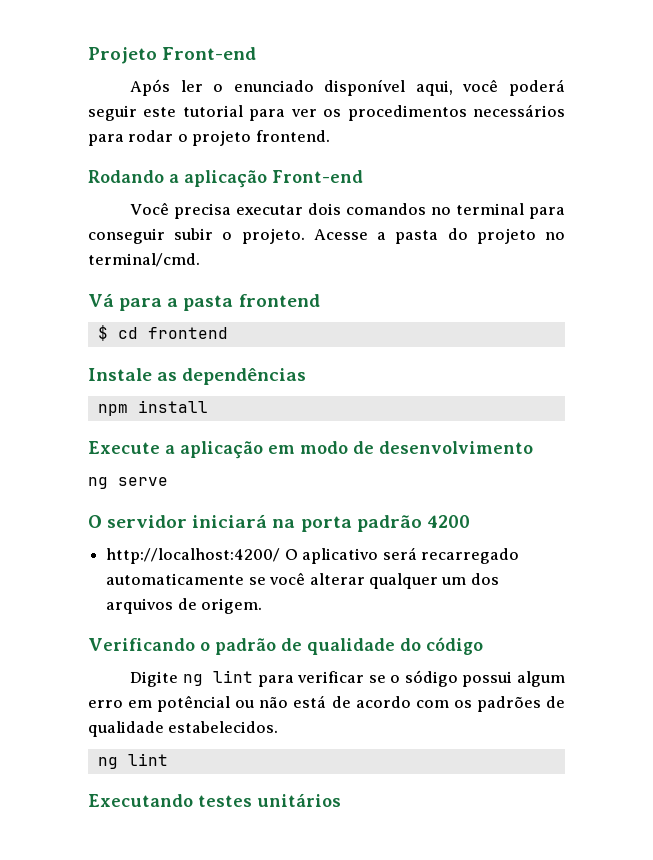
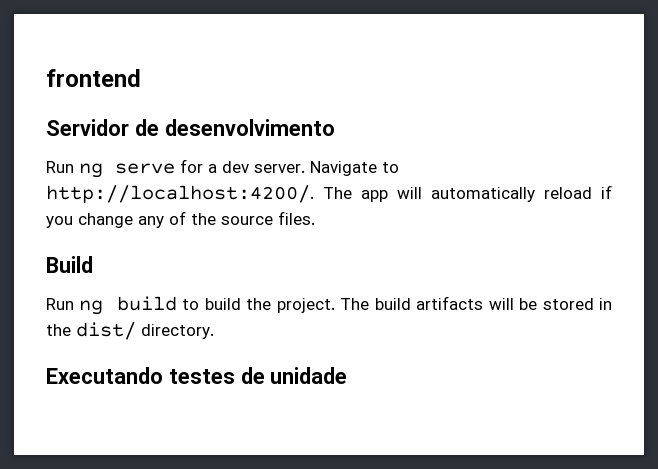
[88,47,257,64] [130,79,565,96] [88,104,565,121] [88,130,330,146] [88,170,363,188] [130,202,565,219] [88,228,565,244] [88,253,200,267] [88,293,320,311] [97,325,228,341] [88,367,307,385] [97,400,208,416] [88,441,348,459] Projeto Front-end // Após ler o enunciado disponível aqui, você poderá seguir este tutorial para ver os procedimentos necessários para rodar o projeto frontend. // Rodando a aplicação Front-end // Você precisa executar dois comandos no terminal para conseguir subir o projeto. Acesse a pasta do projeto no terminal/cmd. // Vá para a pasta frontend // $ cd frontend // Instale as dependências // npm install // Execute a aplicação em modo -> [46,69,141,87] [46,119,129,136] frontend // Servidor
(533, 447) none -> [46,161,74,173] Run
[88,514,470,532] [106,547,519,564] [106,572,499,589] [106,598,263,614] [88,637,483,655] [130,670,566,687] [88,695,565,712] [88,721,279,737] [97,753,168,769] // O servidor iniciará na porta padrão 4200 // http://localhost:4200/ O aplicativo será recarregado automaticamente se você alterar qualquer um dos arquivos de origem. // Verificando o padrão de qualidade do código // Digite ng lint para verificar se o sódigo possui algum erro em potêncial ou não está de acordo com os padrões de qualidade estabelecidos. // ng lint -> [180,159,399,176] [46,185,612,203] [46,211,315,228] [46,256,93,273] [46,296,612,315] [46,322,214,340] for a dev server. Navigate to http://localhost:4200/. The app will automatically reload if you change any of the source files. // Build // Run ng build to build the project. The build artifacts will be stored in the dist/ directory.
[257,793,341,807] unitários -> [240,367,348,384] de unidade

